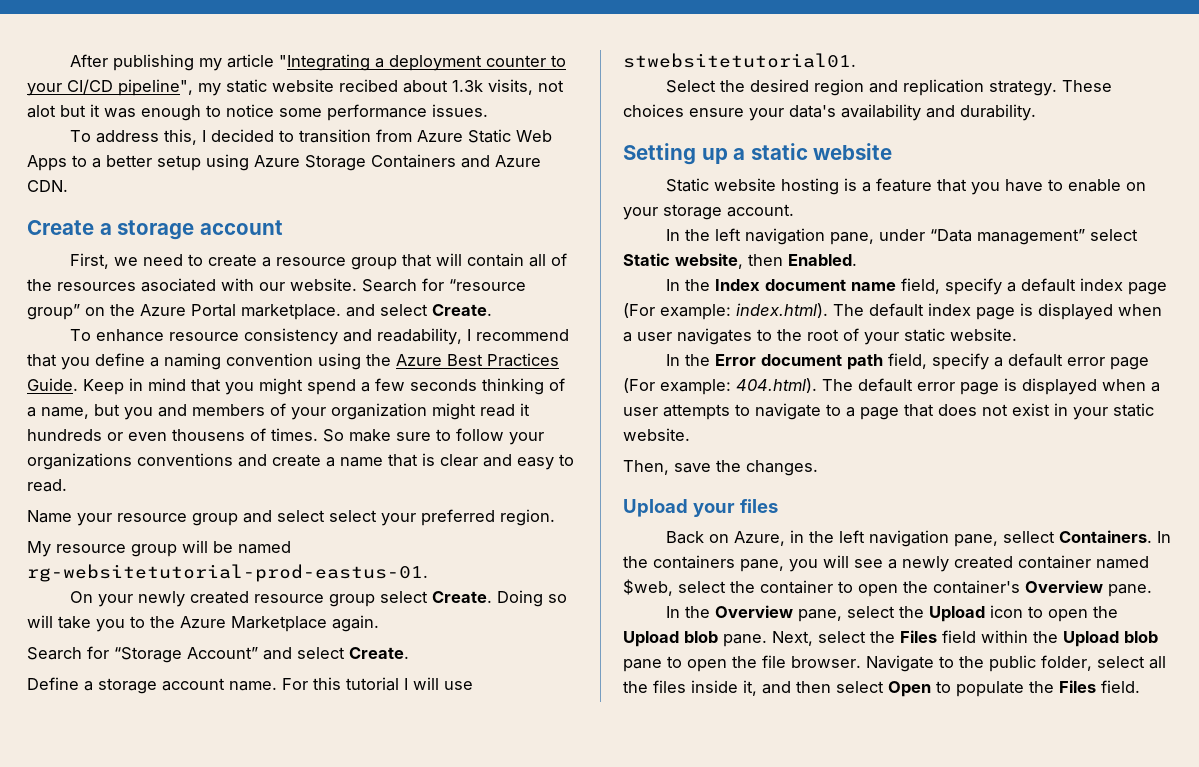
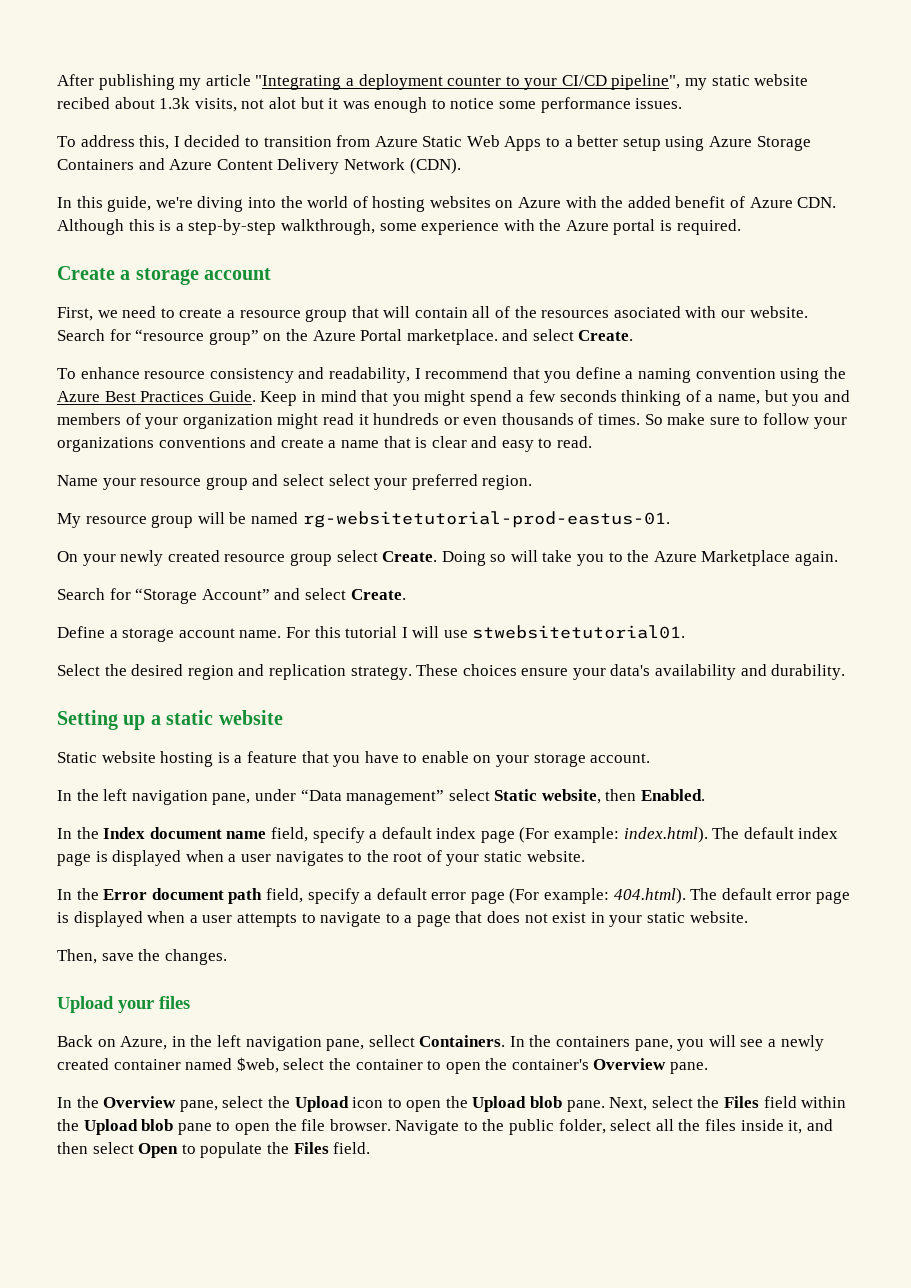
[27,180,68,192] CDN. -> [216,158,461,174] [57,196,837,212] [57,219,741,235] Content Delivery Network (CDN). // In this guide, we're diving into the world of hosting websites on Azure with the added benefit of Azure CDN. Although this is a step-by-step walkthrough, some experience with the Azure portal is required.
[172,429,245,441] thousens -> [501,413,574,425] thousands

